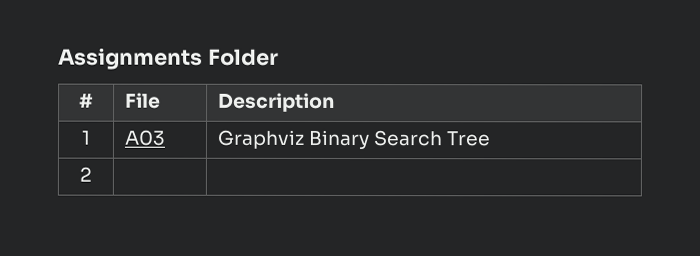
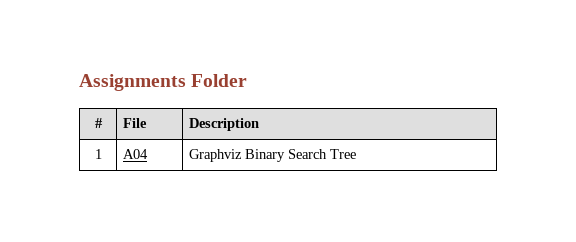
[123,129,165,146] A03 -> [123,149,149,159] A04
[79,166,92,182] // 2 | | -> (357, 154) none

